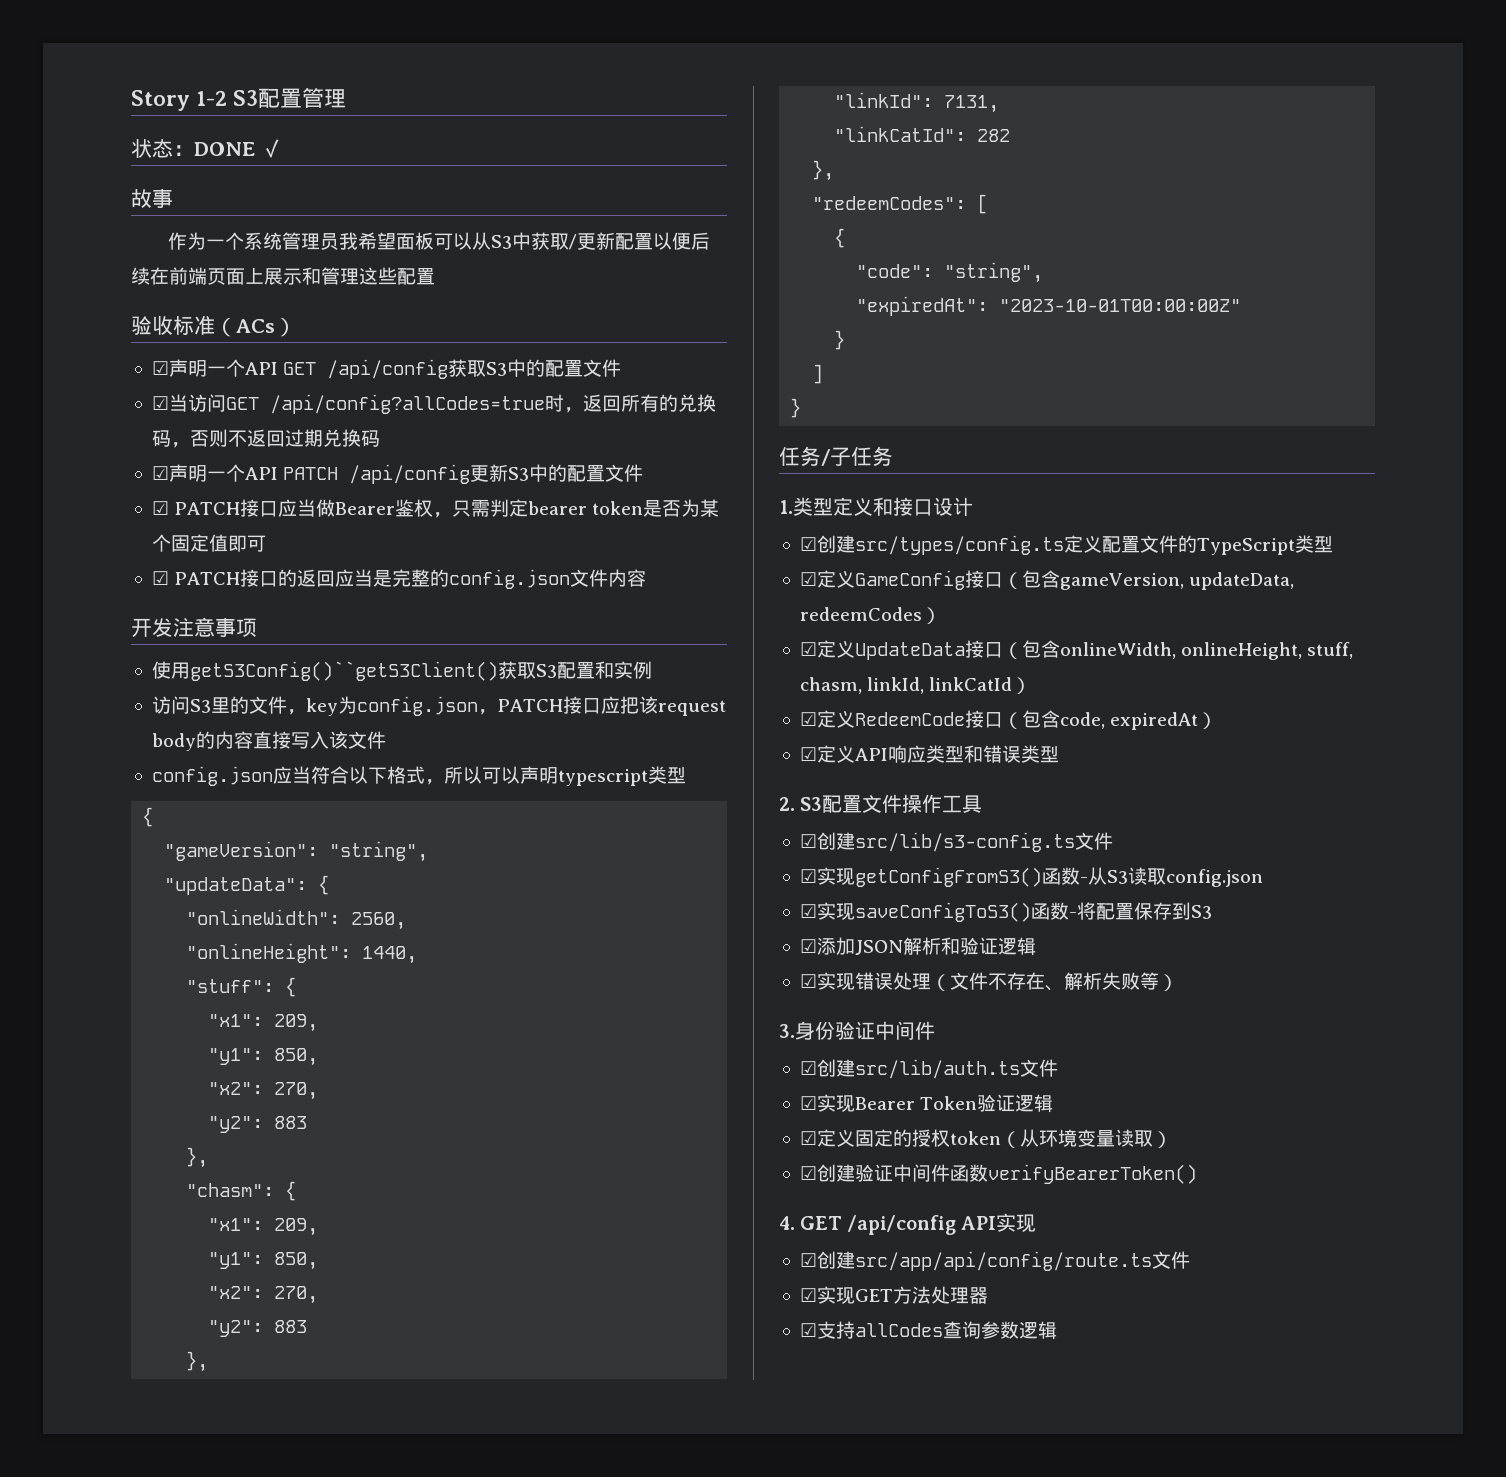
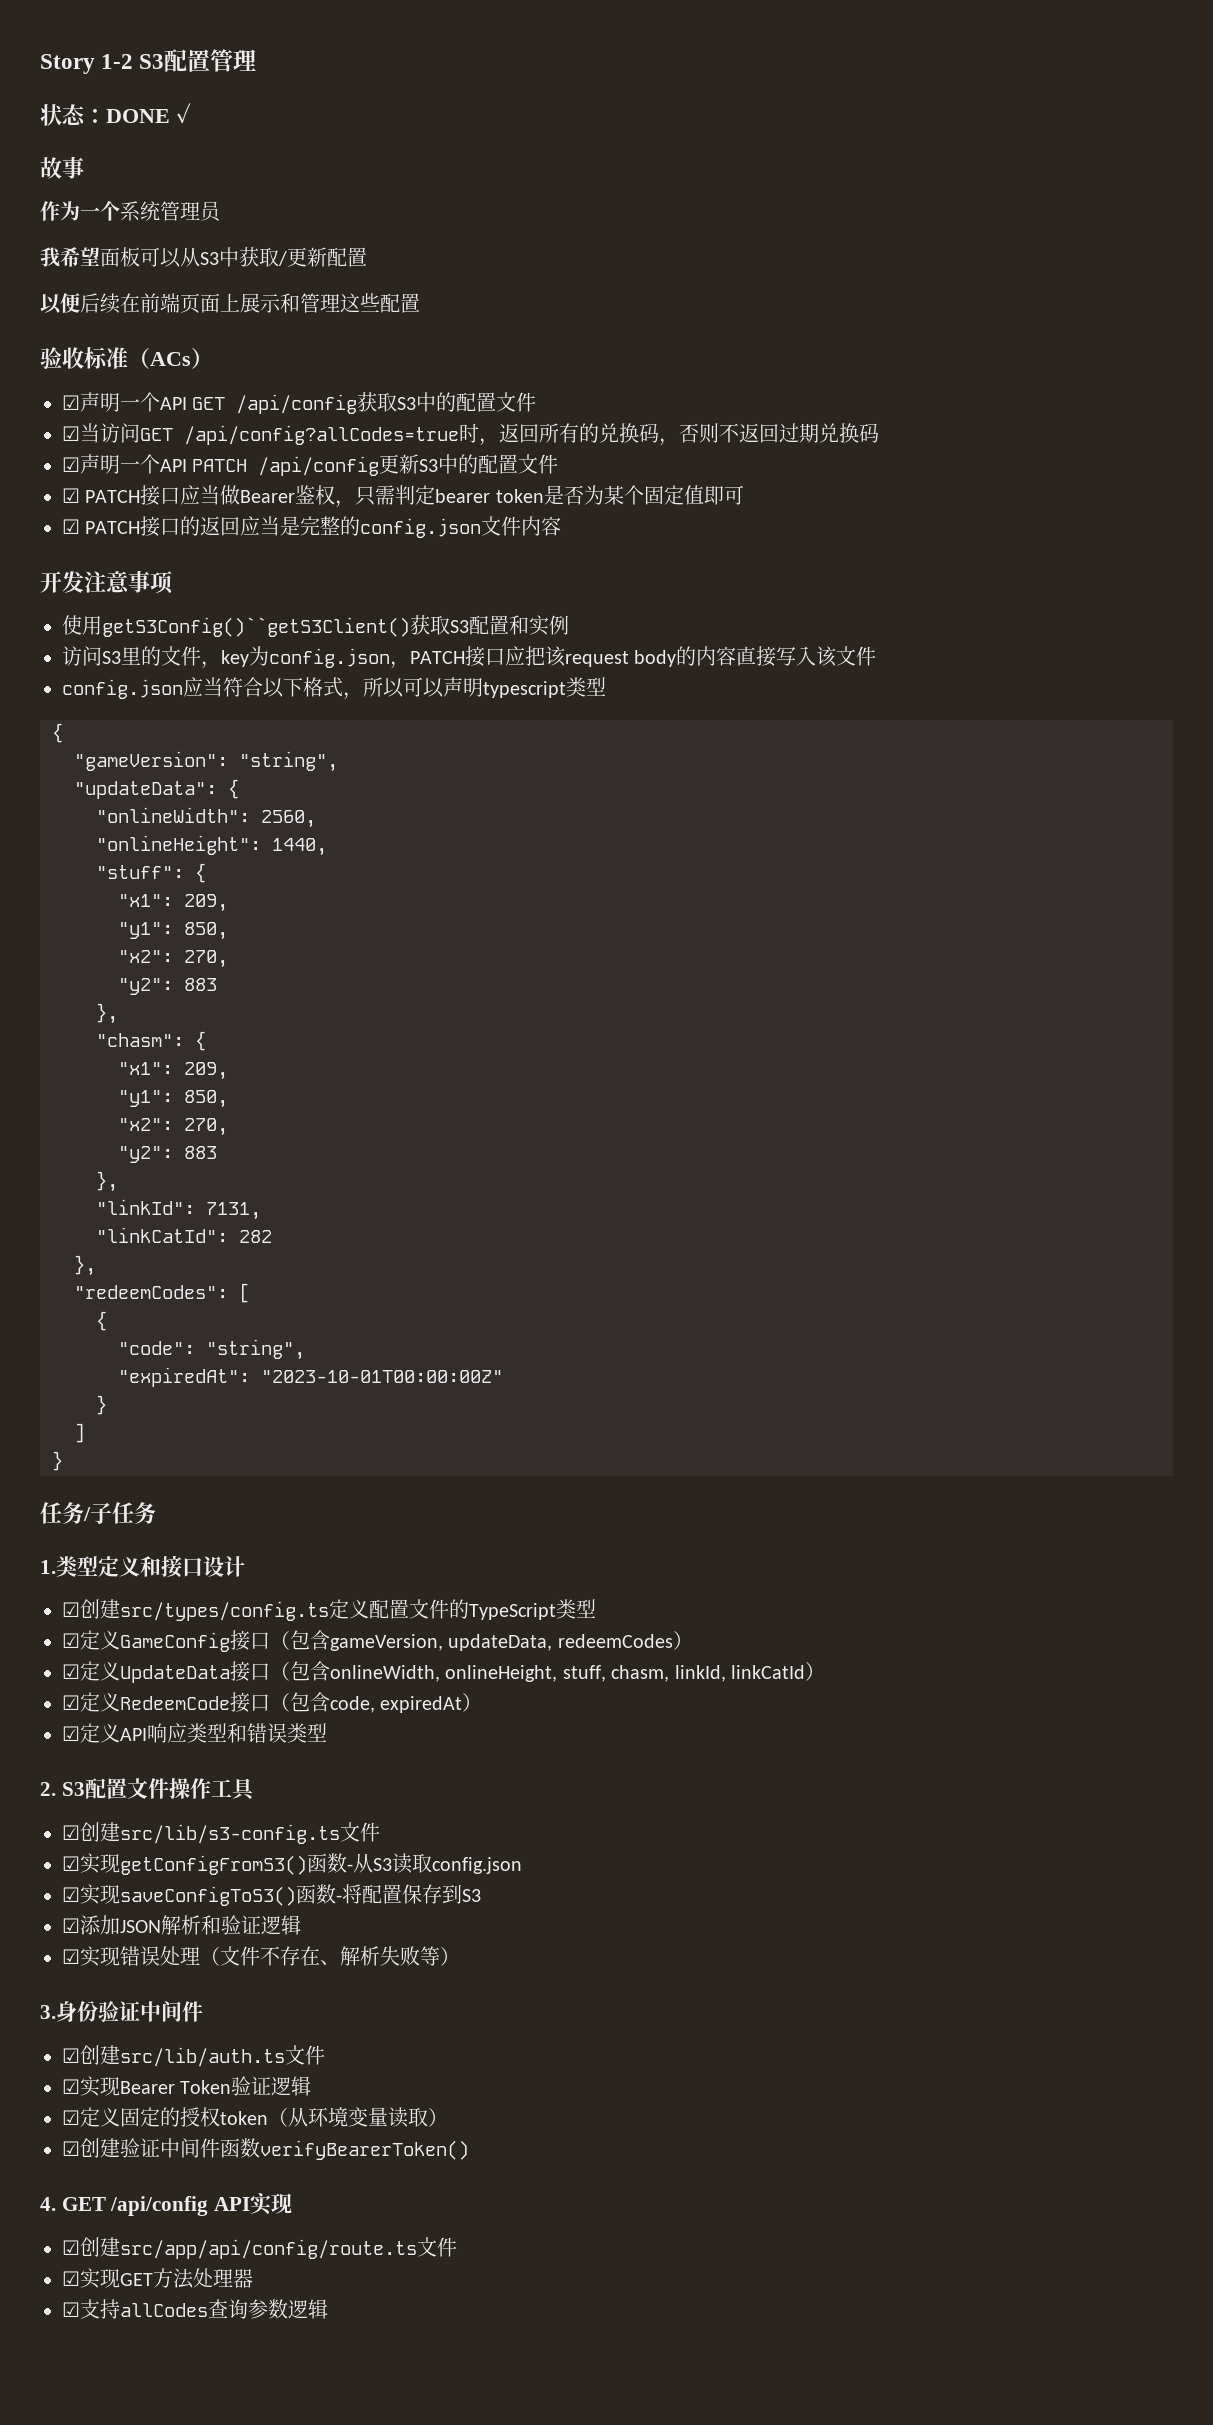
(340, 241) none -> (222, 211) //
(654, 241) none -> (367, 257) //

